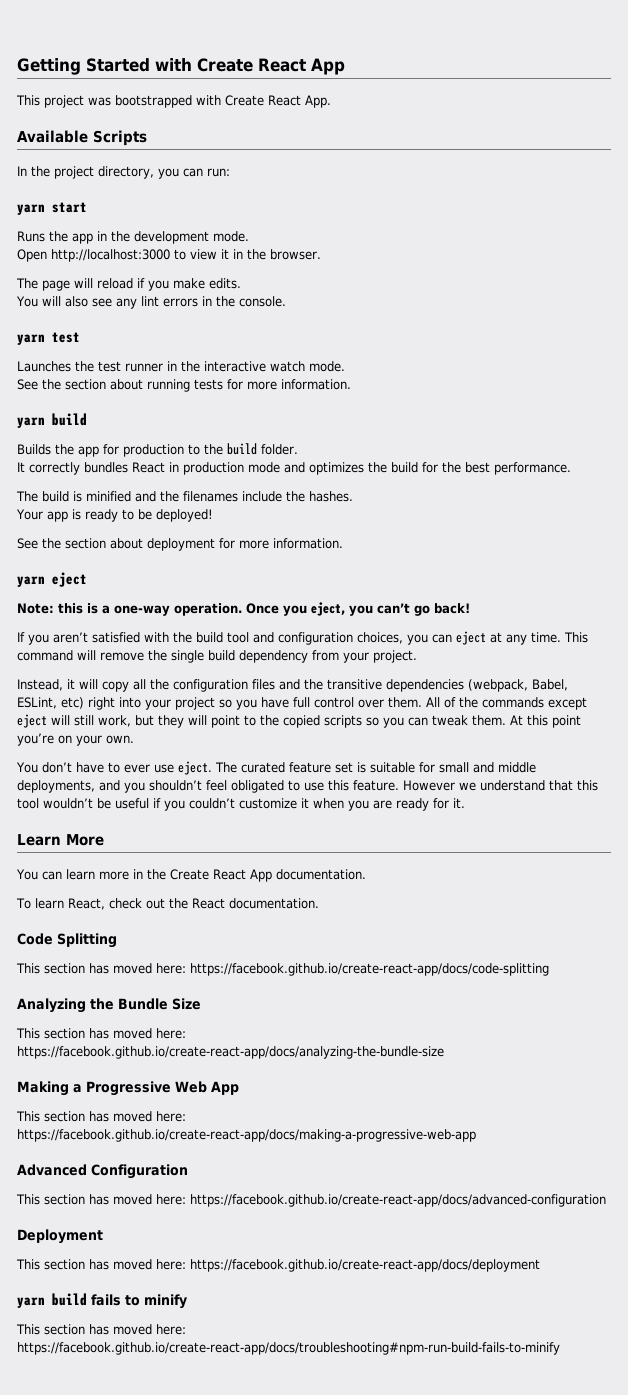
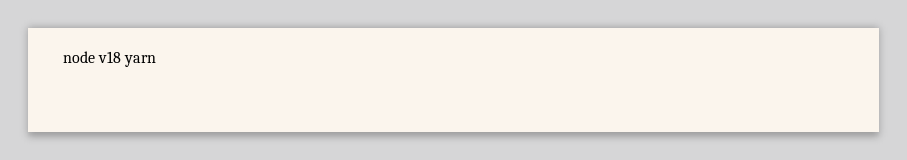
[17,58,345,75] [16,95,331,108] [17,130,147,146] [17,166,230,179] [17,202,87,215] [17,231,249,244] [17,249,321,262] [16,278,241,291] [16,296,286,309] [17,332,80,345] [17,361,345,372] [17,379,351,392] [17,413,87,428] [17,443,298,457] [17,462,571,475] [16,491,353,502] [16,509,213,522] [17,538,343,551] [17,572,87,587] [17,602,470,616] [17,631,588,645] [17,650,417,663] [17,679,568,692] [17,697,587,710] [17,714,581,728] [17,733,134,746] [16,761,536,775] [17,780,598,793] [17,798,465,811] [17,834,104,846] [16,869,366,882] [16,898,319,910] [17,933,117,948] [16,963,549,976] [17,998,201,1013] [16,1028,186,1039] [17,1046,444,1059] [17,1081,239,1096] [16,1111,186,1122] [17,1129,476,1142] [17,1164,188,1179] [16,1194,606,1207] [17,1229,103,1244] [16,1259,540,1272] [17,1293,187,1309] [16,1324,186,1335] [17,1342,560,1355] Getting Started with Create React App // This project was bootstrapped with Create React App. // Available Scripts // In the project directory, you can run: // yarn start // Runs the app in the development mode. // Open http://localhost:3000 to view it in the browser. // The page will reload if you make edits. // You will also see any lint errors in the console. // yarn test // Launches the test runner in the interactive watch mode. // See the section about running tests for more information. // yarn build // Builds the app for production to the build folder. // It correctly bundles React in production mode and optimizes the build for the best performance. // The build is minified and the filenames include the hashes. // Your app is ready to be deployed! // See the section about deployment for more information. // yarn eject // Note: this is a one-way operation. Once you eject, you can’t go back! // If you aren’t satisfied with the build tool and configuration choices, you can eject at any time. This command will remove the single build dependency from your project. // Instead, it will copy all the configuration files and the transitive dependencies (webpack, Babel, ESLint, etc) right into your project so you have full control over them. All of the commands except eject will still work, but they will point to the copied scripts so you can tweak them. At this point you’re on your own. // You don’t have to ever use eject. The curated feature set is suitable for small and middle deployments, and you shouldn’t feel obligated to use this feature. However we understand that this tool wouldn’t be useful if you couldn’t customize it when you are ready for it. // Learn More // You can learn more in the Create React App documentation. // To learn React, check out the React documentation. // Code Splitting // This section has moved here: https://facebook.github.io/create-react-app/docs/code-splitting // Analyzing the Bundle Size // This section has moved here: https://facebook.github.io/create-react-app/docs/analyzing-the-bundle-size // Making a Progressive Web App // This section has moved here: https://facebook.github.io/create-react-app/docs/making-a-progressive-web-app // Advanced Configuration // This section has moved here: https://facebook.github.io/create-react-app/docs/advanced-configuration // Deployment // This section has moved here: https://facebook.github.io/create-react-app/docs/deployment // yarn build fails to minify // This section has moved here: https://facebook.github.io/create-react-app/docs/troubleshooting#npm-run-build-fails-to-minify -> [63,51,157,67] node v18 yarn

